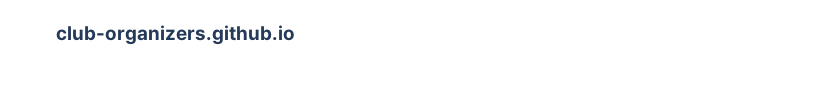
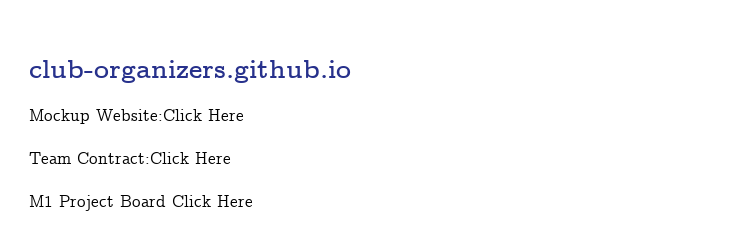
(295, 35) none -> [29,109,244,124] [29,152,231,164] [29,195,253,211] // Mockup Website:Click Here // Team Contract:Click Here // M1 Project Board Click Here

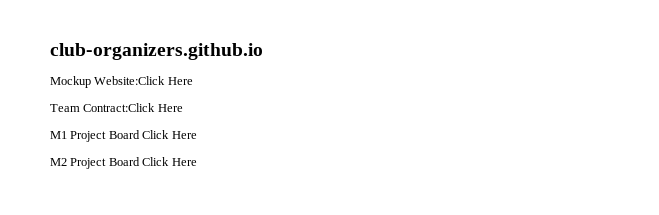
(253, 201) none -> [50,157,197,169] // M2 Project Board Click Here

